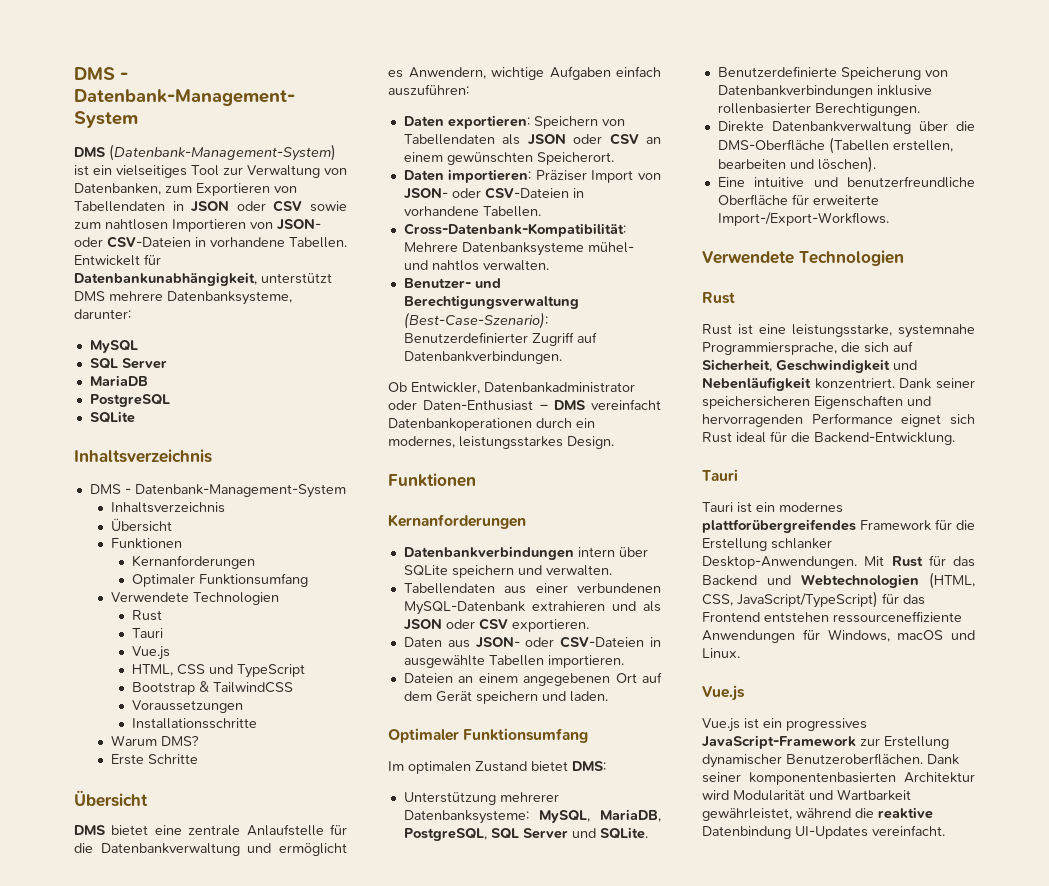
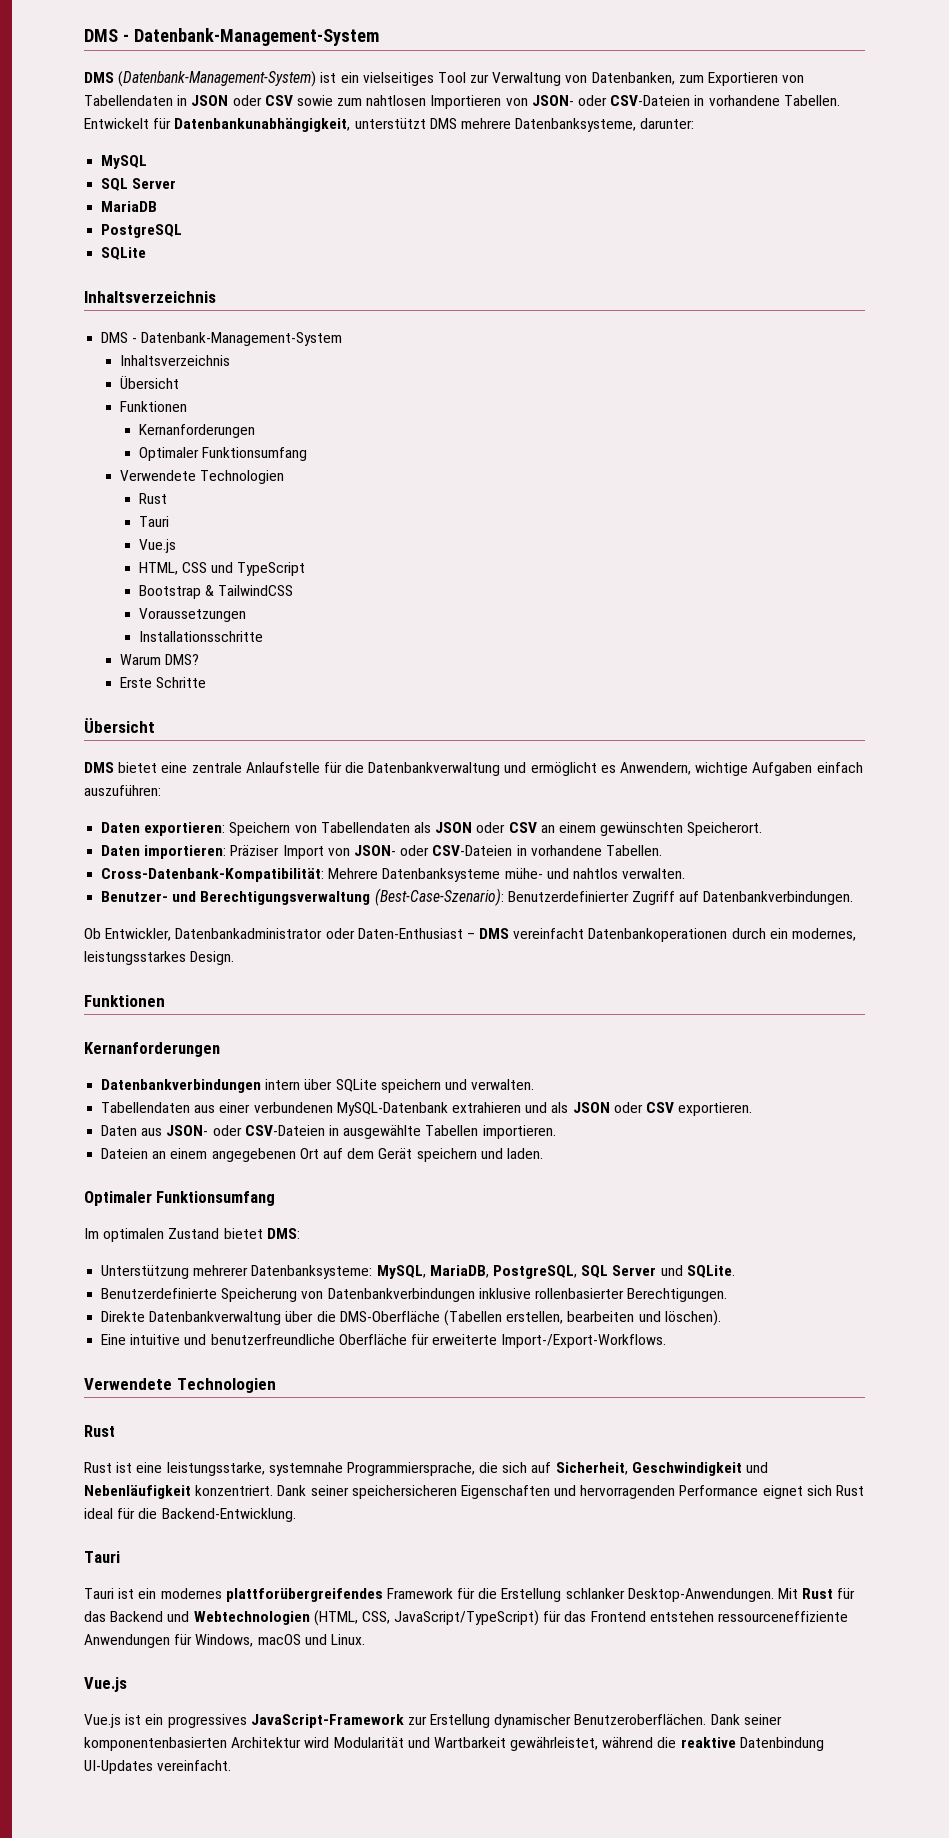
[587,242,634,253] mühel- -> [504,868,543,879] mühe-

